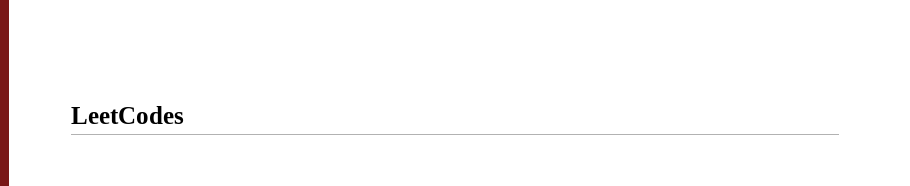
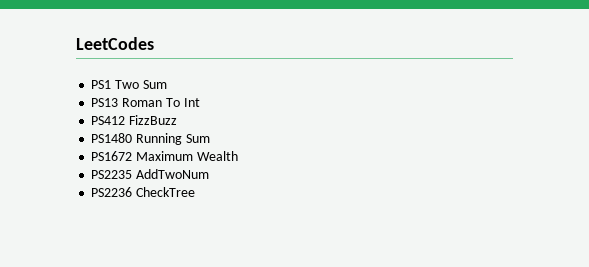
(184, 115) none -> [91,80,167,89] [91,98,200,107] [91,115,178,125] [91,133,210,145] [91,151,238,161] [91,169,210,179] [91,187,196,197] // PS1 Two Sum // PS13 Roman To Int // PS412 FizzBuzz // PS1480 Running Sum // PS1672 Maximum Wealth // PS2235 AddTwoNum // PS2236 CheckTree

